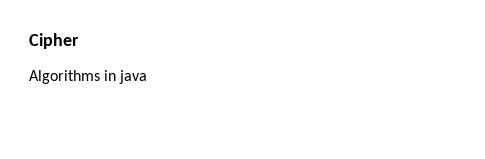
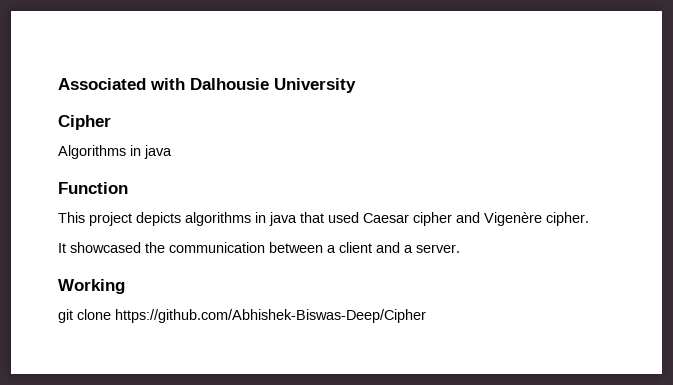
(29, 41) none -> [58,78,356,93] Associated with Dalhousie University //
(148, 77) none -> [58,182,128,194] [58,212,589,226] [58,242,460,253] [58,279,125,294] [58,309,426,323] // Function // This project depicts algorithms in java that used Caesar cipher and Vigenère cipher. // It showcased the communication between a client and a server. // Working // git clone https://github.com/Abhishek-Biswas-Deep/Cipher

